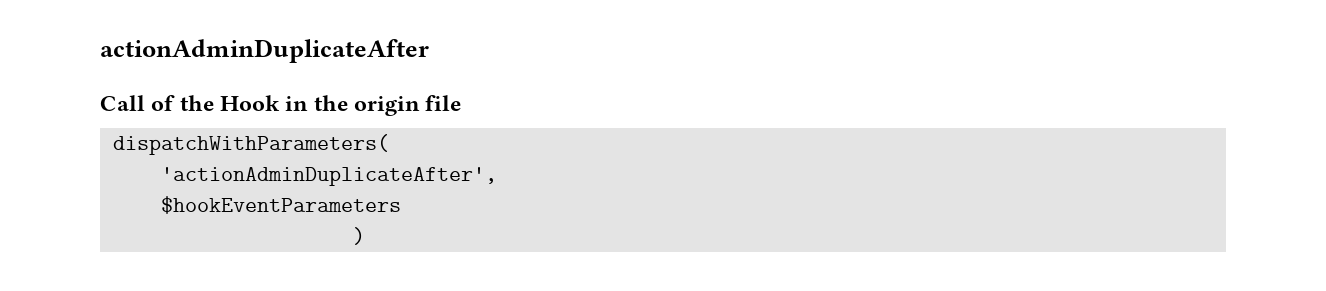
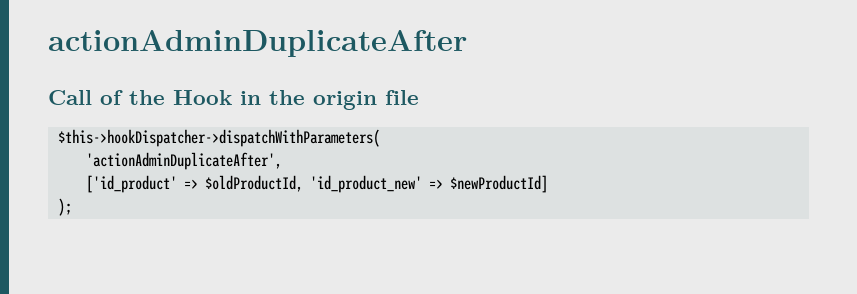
[112,134,389,155] dispatchWithParameters( -> [57,129,380,147] $this->hookDispatcher->dispatchWithParameters(
[160,196,401,214] [352,227,365,245] $hookEventParameters // ) -> [85,175,548,193] [57,198,72,216] ['id_product' => $oldProductId, 'id_product_new' => $newProductId] // );

